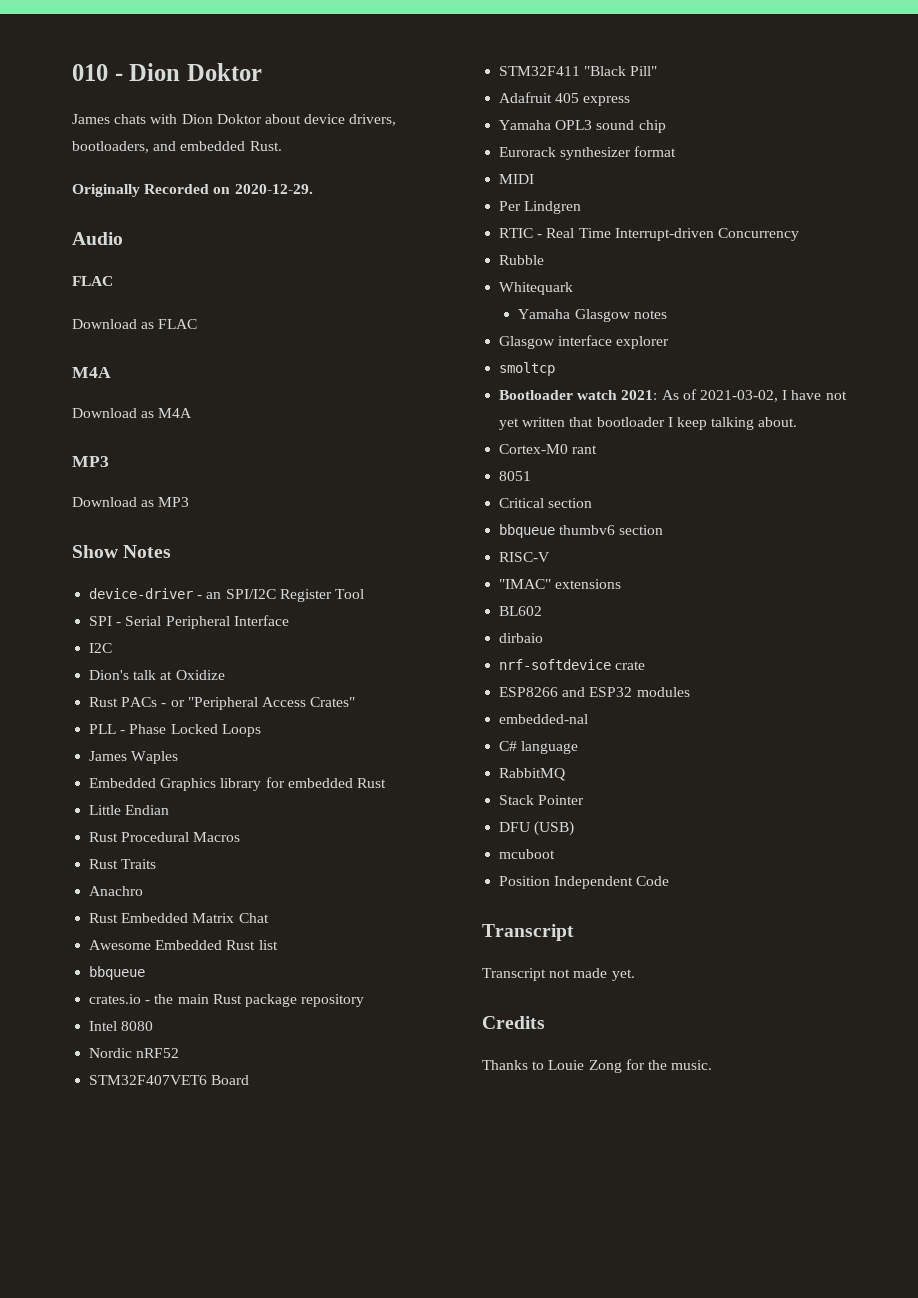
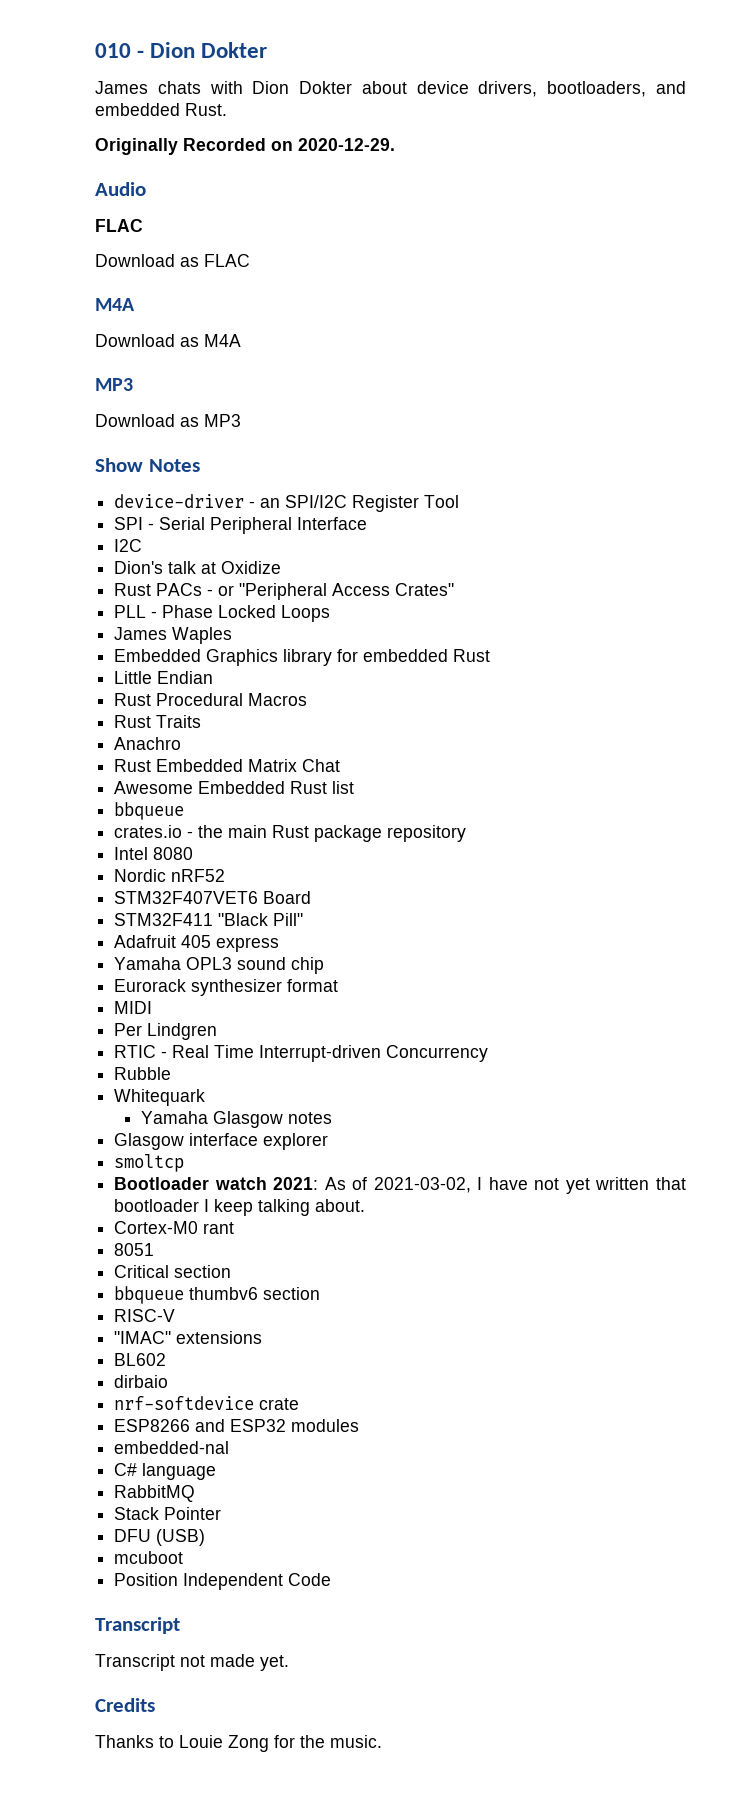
[186,63,262,81] Doktor -> [201,42,268,58] Dokter
[216,114,262,124] Doktor -> [299,81,353,94] Dokter

